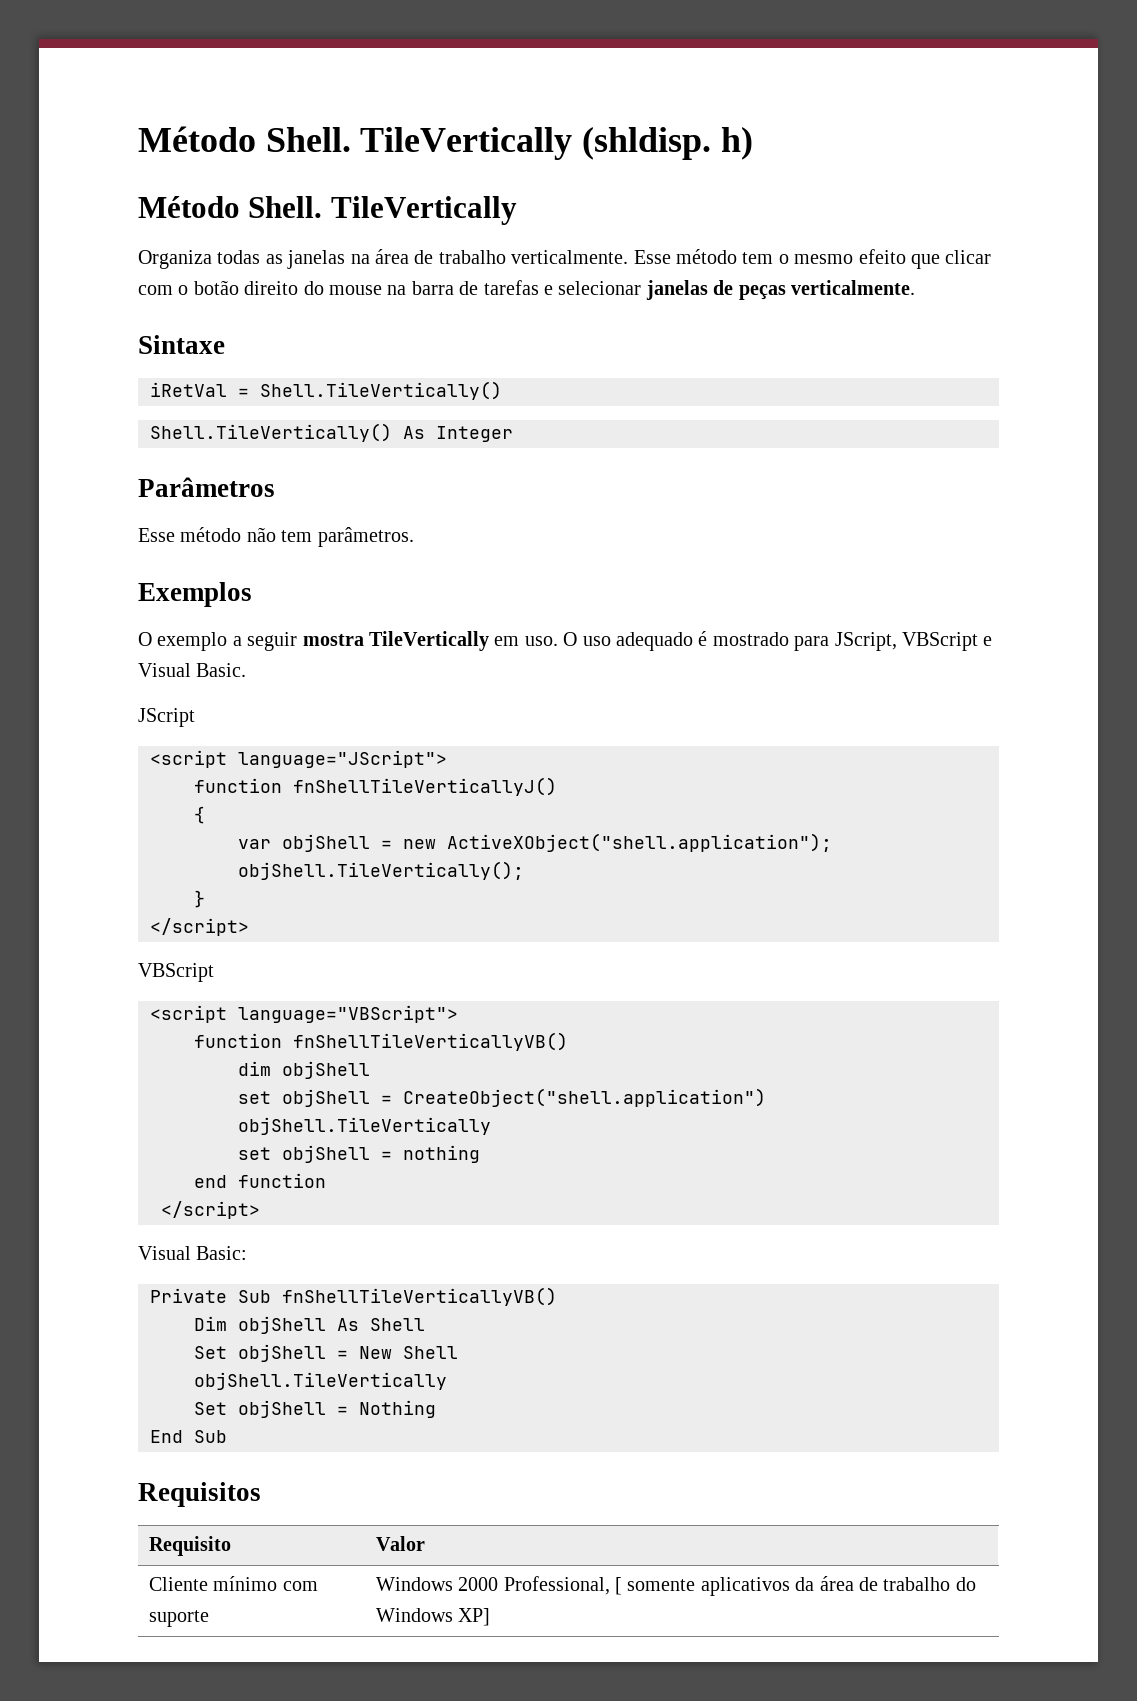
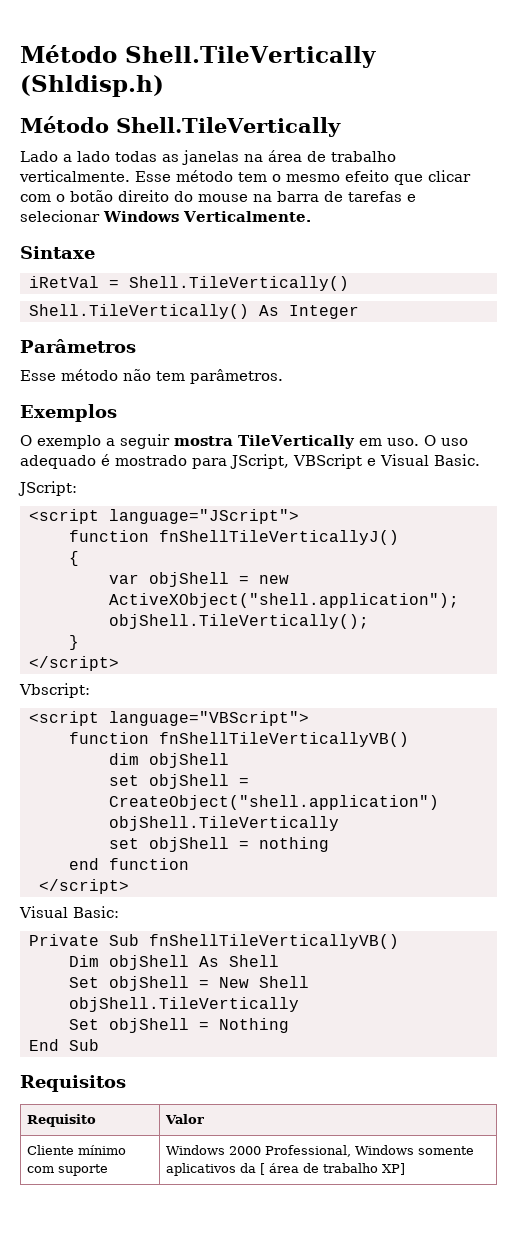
[138,126,753,160] [138,196,517,225] [138,250,212,269] Método Shell. TileVertically (shldisp. h) // Método Shell. TileVertically // Organiza -> [20,45,376,68] [20,75,164,97] [20,116,341,137] [20,151,110,162] Método Shell.TileVertically (Shldisp.h) // Método Shell.TileVertically // Lado a lado
[645,280,915,300] janelas de peças verticalmente. -> [103,211,311,222] Windows Verticalmente.
[138,708,195,727] JScript -> [18,481,77,496] JScript:
[138,963,214,982] VBScript -> [19,683,90,698] Vbscript:
[615,1577,623,1595] [ -> [354,1145,414,1155] Windows
[819,1576,976,1591] [375,1608,453,1622] área de trabalho do Windows -> [259,1163,378,1175] [ área de trabalho

